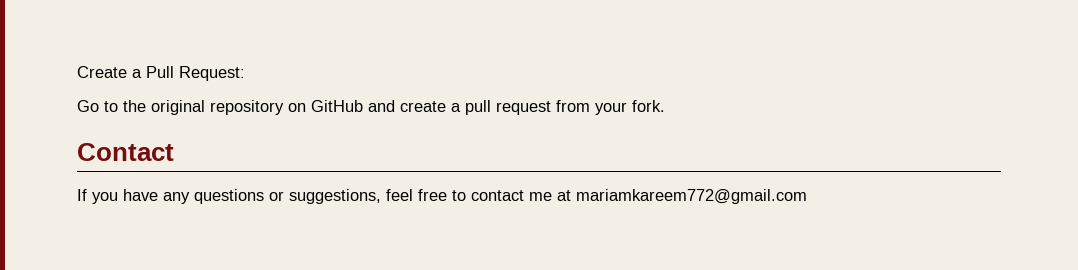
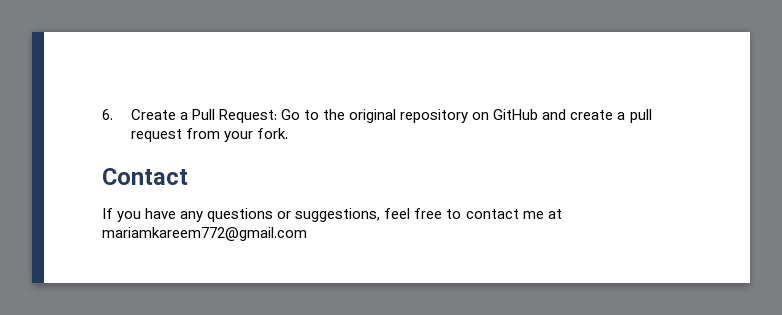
(77, 72) none -> [102,109,113,120] 6.
(245, 73) // -> (277, 116) none

